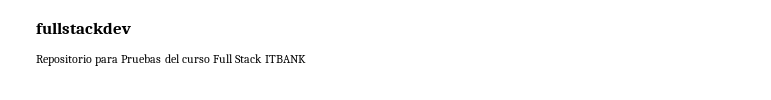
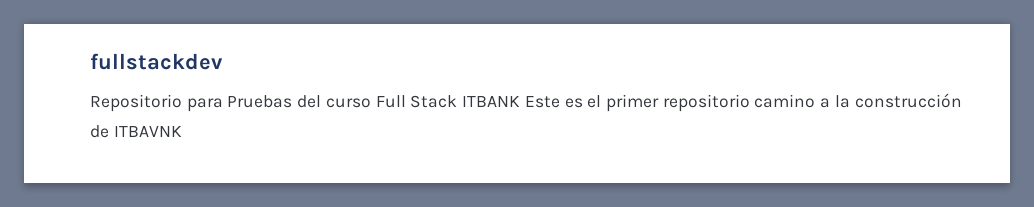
(306, 59) none -> [524,93,962,112] [90,125,182,138] Este es el primer repositorio camino a la construcción de ITBAVNK

